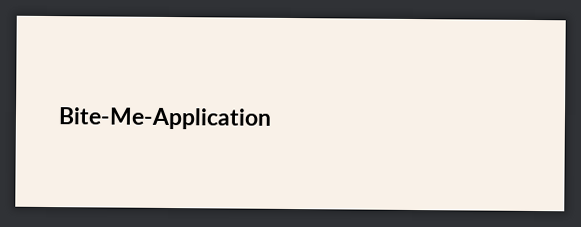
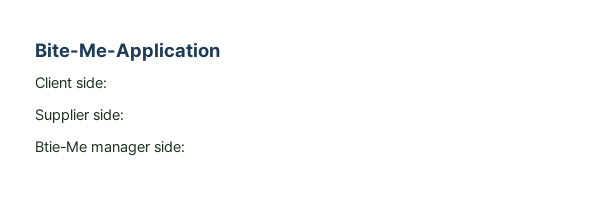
(272, 118) none -> [35,77,108,89] [35,109,125,123] [35,141,186,156] // Client side: // Supplier side: // Btie-Me manager side:

